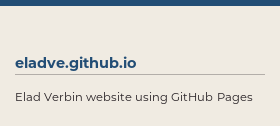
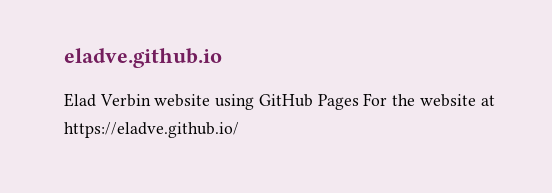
(253, 98) none -> [363,93,495,107] [64,122,239,138] For the website at https://eladve.github.io/

